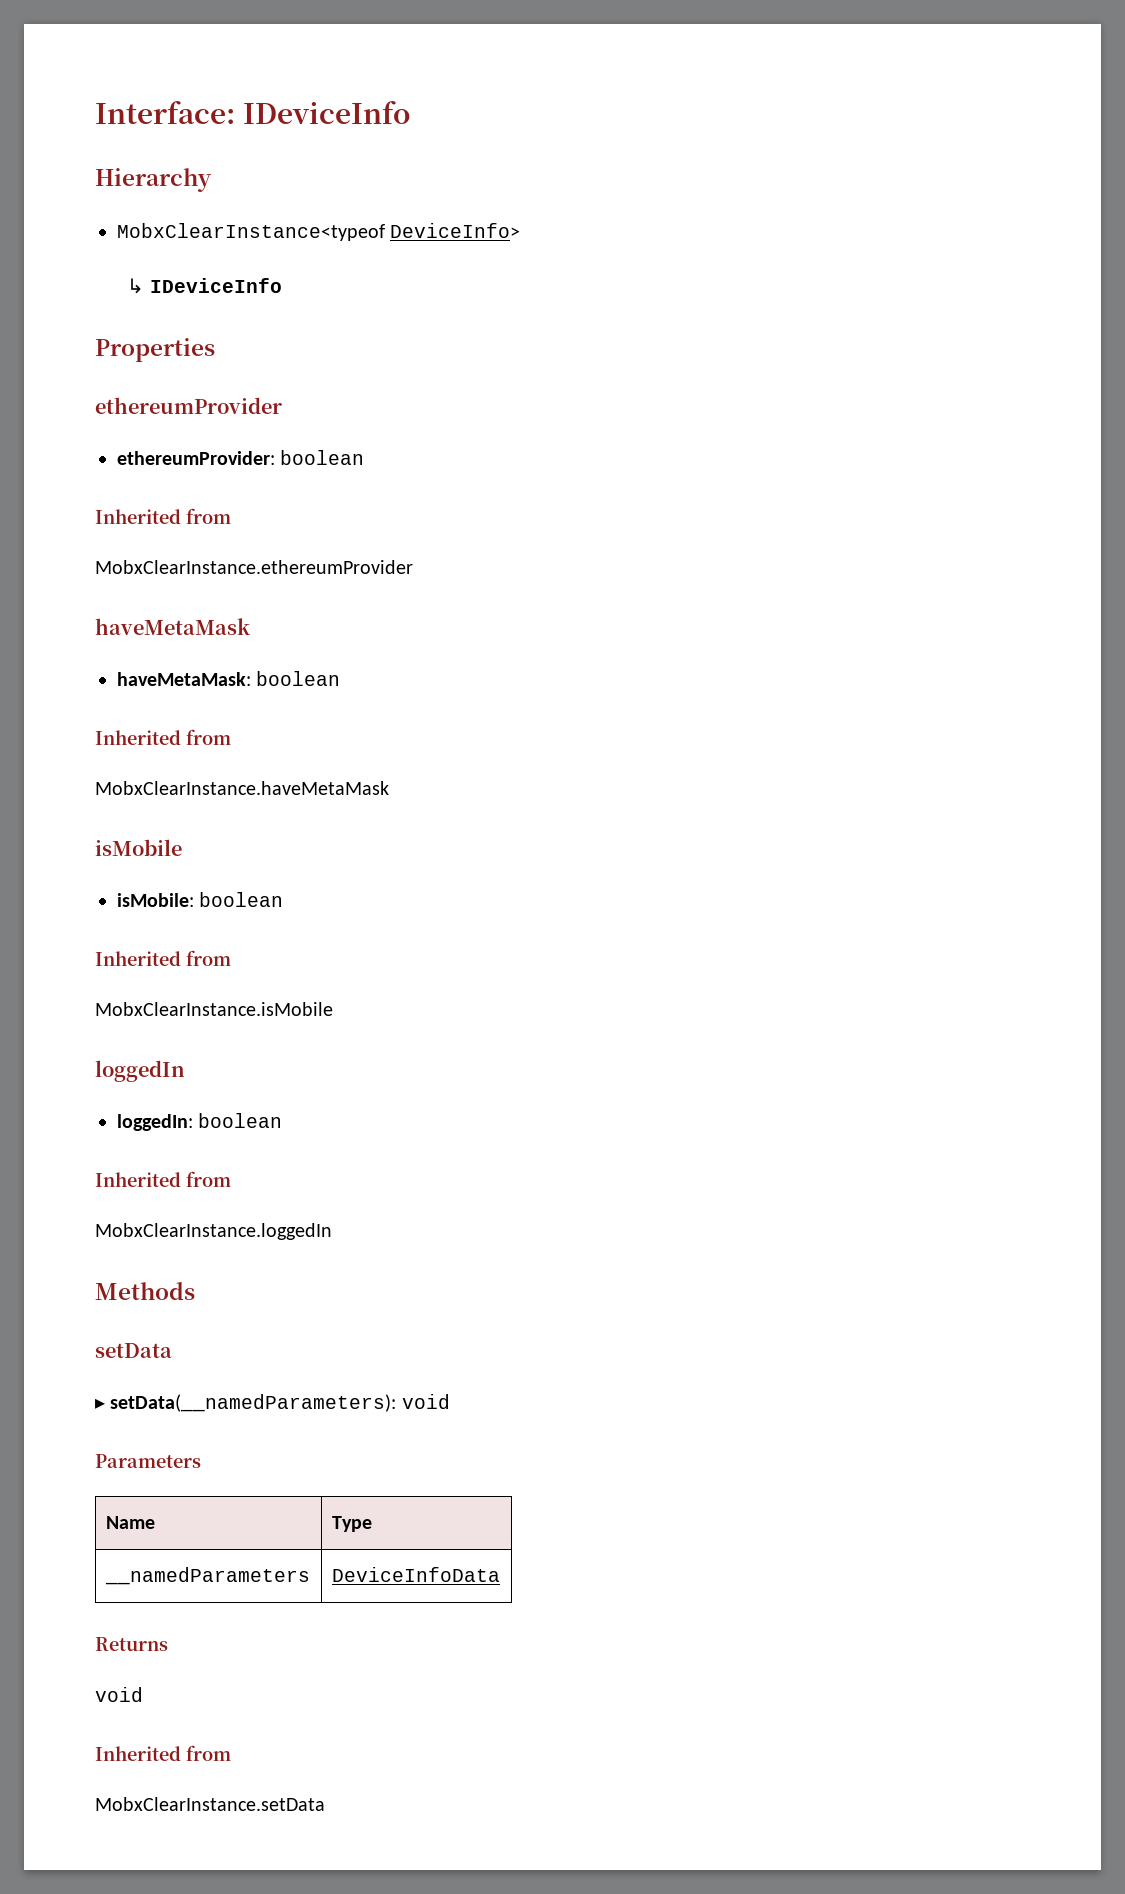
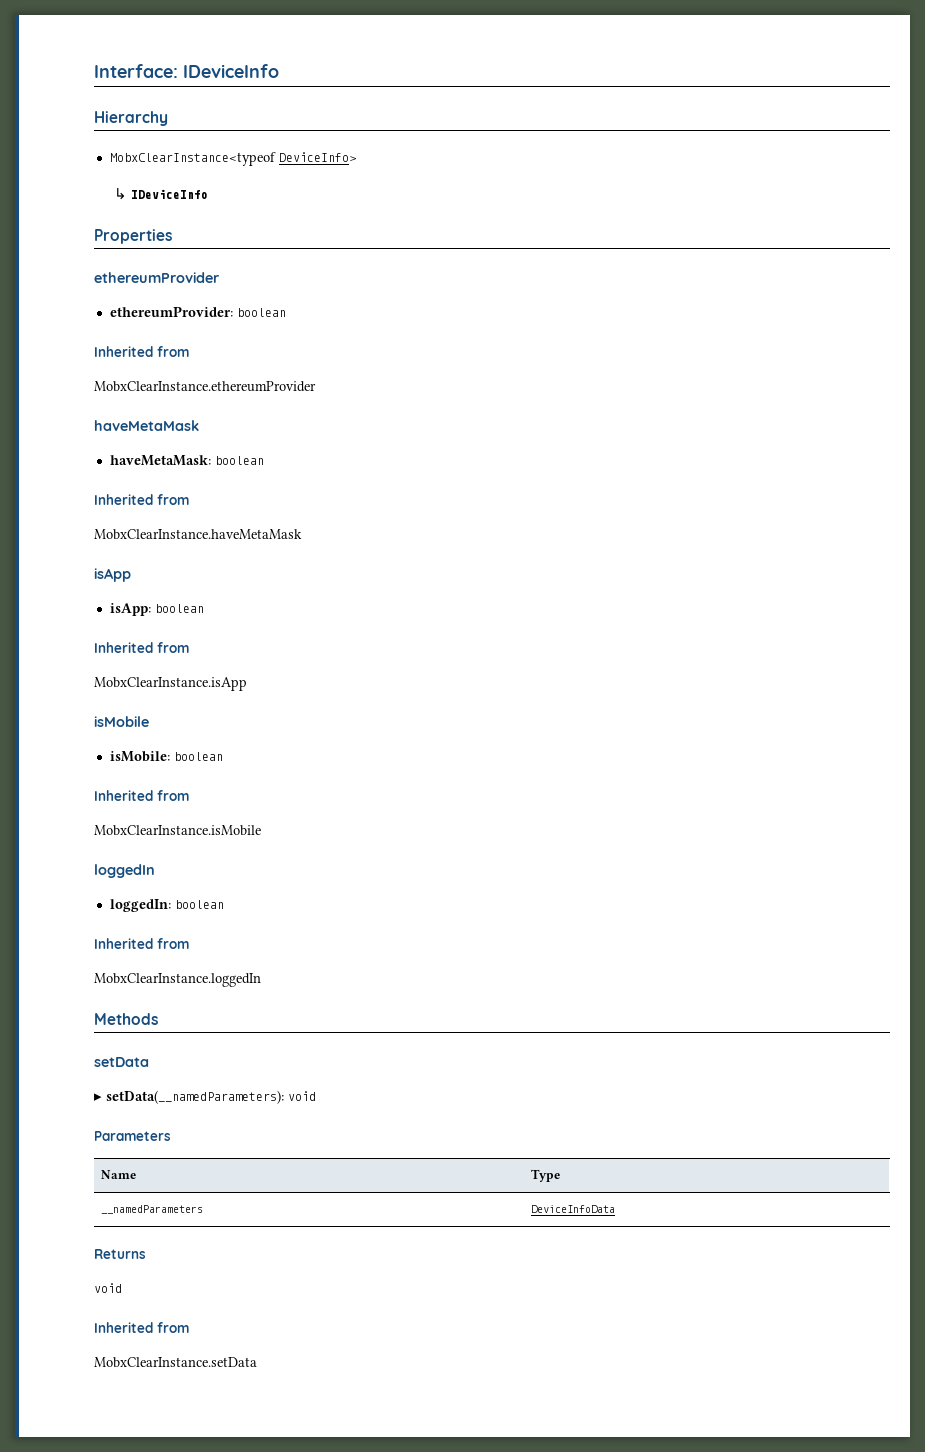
(389, 788) none -> [94,568,131,582] [109,603,204,616] [94,642,189,653] [94,677,247,691] // isApp // isApp: boolean // Inherited from // MobxClearInstance.isApp

